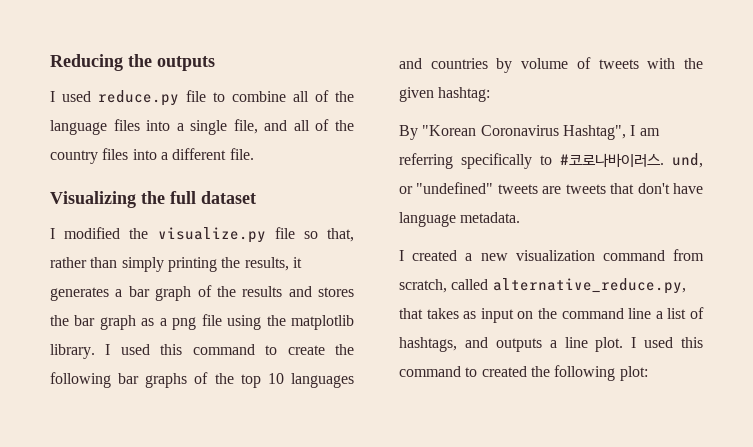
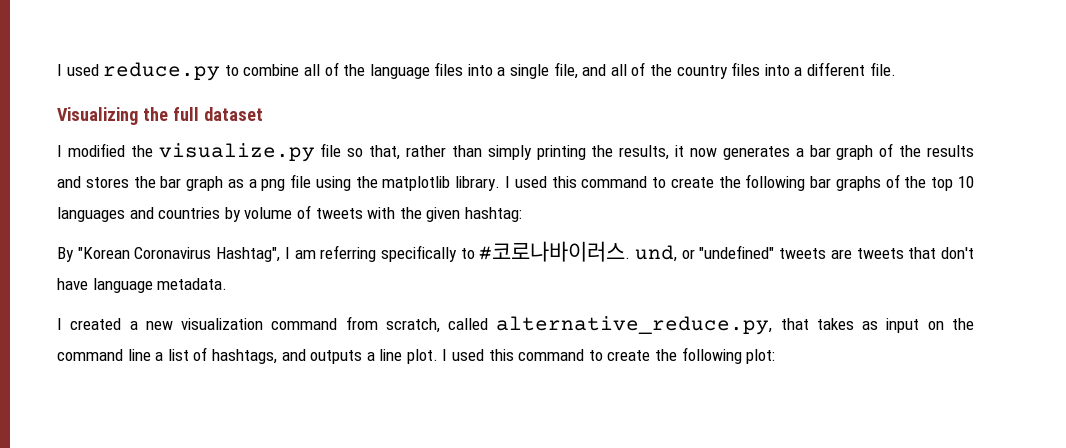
[50,54,215,71] Reducing the outputs // -> (57, 70) none
[186,90,206,102] file -> (221, 71) none
(302, 262) none -> [690,148,717,157] now
[481,366,527,377] created -> [607,350,651,361] create

